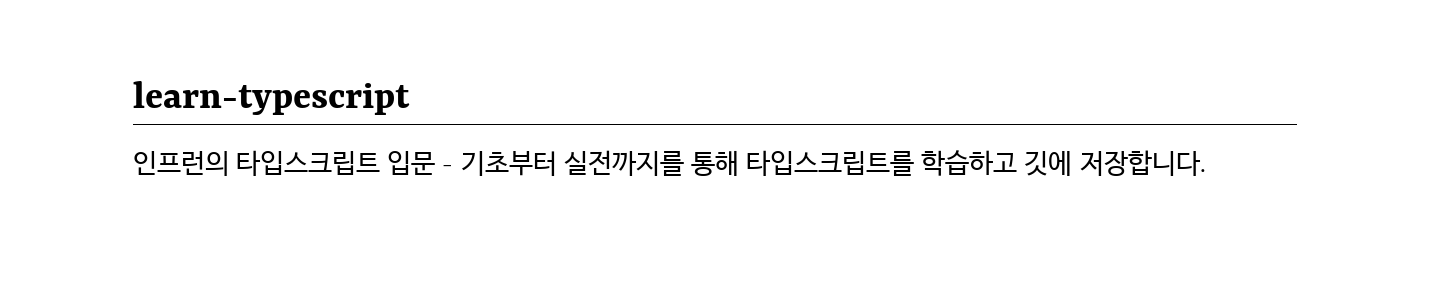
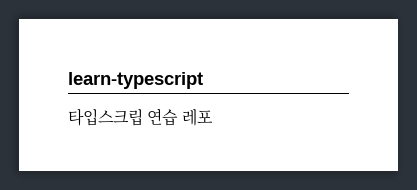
[133,150,1206,177] 인프런의 타입스크립트 입문 - 기초부터 실전까지를 통해 타입스크립트를 학습하고 깃에 저장합니다. -> [68,108,213,126] 타입스크립 연습 레포

